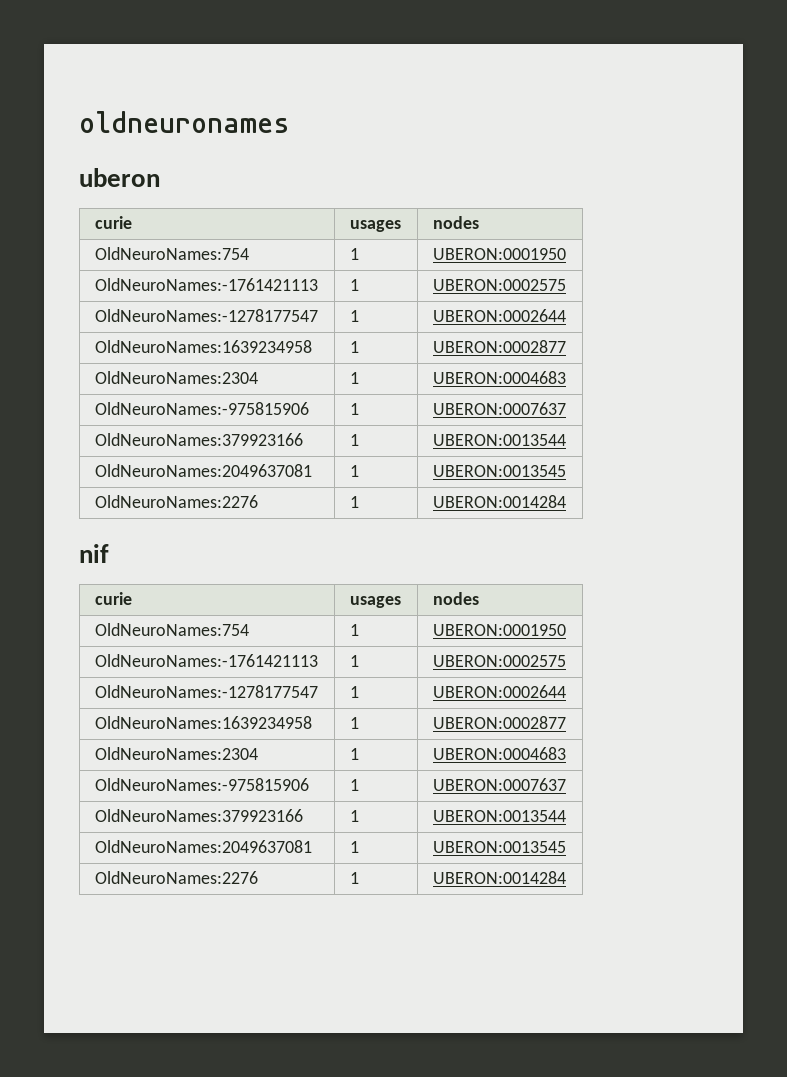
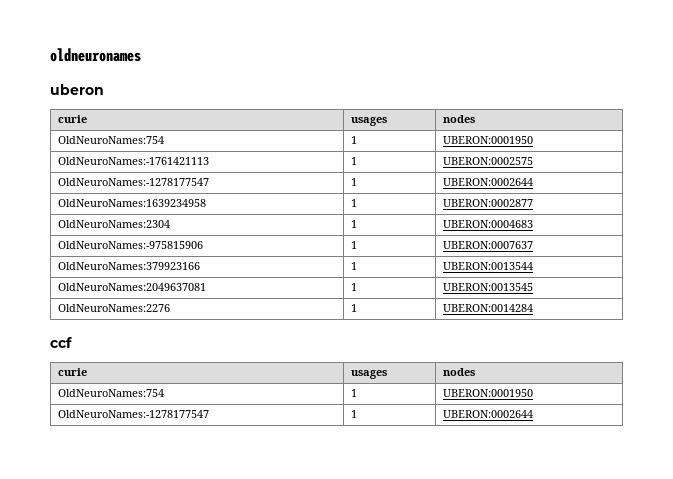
[79,544,109,563] [94,592,132,605] [349,596,401,608] [432,592,479,605] [94,623,249,636] [349,624,359,636] [432,624,566,636] [94,654,318,667] [349,655,359,667] [432,655,566,667] [94,685,318,698] [349,686,359,698] [432,685,566,698] [94,716,312,729] [349,717,359,729] [432,716,566,729] [94,747,258,760] [349,748,359,760] [432,747,566,760] [94,778,309,791] [349,779,359,791] [432,778,566,791] [94,809,303,822] [349,810,359,822] [432,810,566,822] [94,840,312,853] [349,841,359,853] [432,841,566,853] [94,871,258,884] [349,872,359,884] [432,871,566,884] nif // curie | usages | nodes // OldNeuroNames:754 | 1 | UBERON:0001950 // OldNeuroNames:-1761421113 | 1 | UBERON:0002575 // OldNeuroNames:-1278177547 | 1 | UBERON:0002644 // OldNeuroNames:1639234958 | 1 | UBERON:0002877 // OldNeuroNames:2304 | 1 | UBERON:0004683 // OldNeuroNames:-975815906 | 1 | UBERON:0007637 // OldNeuroNames:379923166 | 1 | UBERON:0013544 // OldNeuroNames:2049637081 | 1 | UBERON:0013545 // OldNeuroNames:2276 | 1 | UBERON:0014284 -> [50,337,72,348] [57,368,87,376] [350,370,387,379] [442,368,475,376] [57,389,164,397] [350,389,357,397] [442,389,533,397] [57,410,209,418] [350,410,357,418] [442,410,533,418] ccf // curie | usages | nodes // OldNeuroNames:754 | 1 | UBERON:0001950 // OldNeuroNames:-1278177547 | 1 | UBERON:0002644

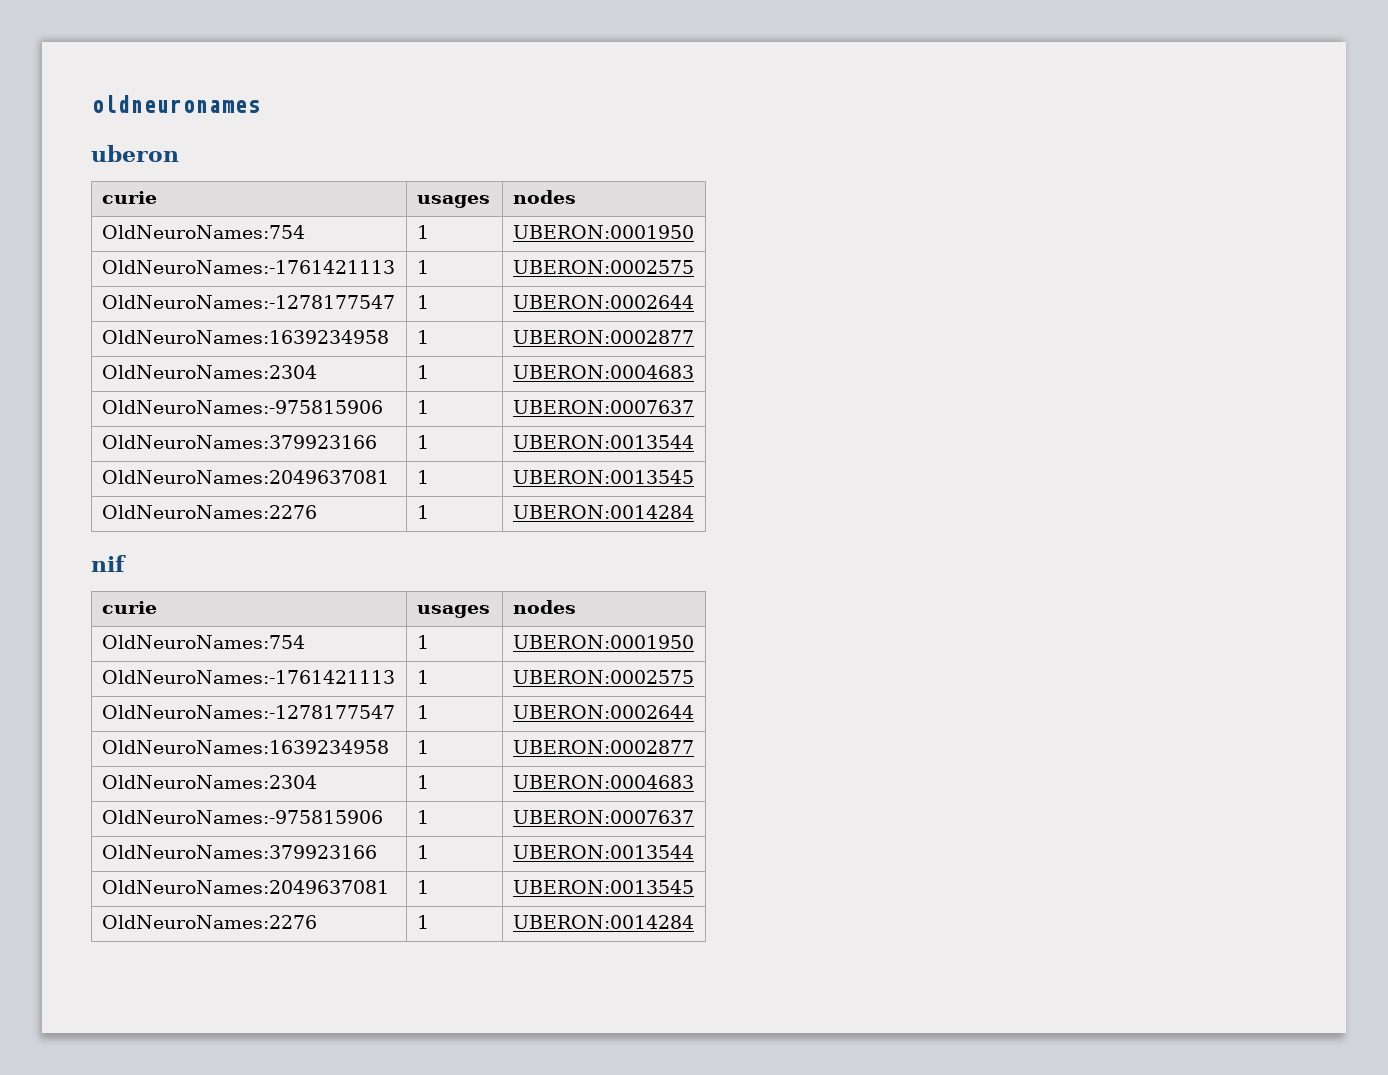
[50,337,72,348] [57,368,87,376] [350,370,387,379] [442,368,475,376] [57,389,164,397] [350,389,357,397] [442,389,533,397] [57,410,209,418] [350,410,357,418] [442,410,533,418] ccf // curie | usages | nodes // OldNeuroNames:754 | 1 | UBERON:0001950 // OldNeuroNames:-1278177547 | 1 | UBERON:0002644 -> [91,555,126,572] [101,601,157,614] [416,605,490,618] [512,600,576,614] [101,635,305,649] [416,635,429,649] [512,635,694,649] [101,670,395,684] [416,670,429,684] [512,670,694,684] [101,705,395,719] [416,705,429,719] [512,705,694,719] [101,740,389,754] [416,740,429,754] [512,740,694,754] [101,775,317,789] [416,775,429,789] [512,775,694,789] [101,810,383,824] [416,810,429,824] [512,810,694,824] [101,845,377,859] [416,845,429,859] [512,845,694,859] [101,880,389,894] [416,880,429,894] [512,880,694,894] [101,915,317,929] [416,915,429,929] [512,915,694,929] nif // curie | usages | nodes // OldNeuroNames:754 | 1 | UBERON:0001950 // OldNeuroNames:-1761421113 | 1 | UBERON:0002575 // OldNeuroNames:-1278177547 | 1 | UBERON:0002644 // OldNeuroNames:1639234958 | 1 | UBERON:0002877 // OldNeuroNames:2304 | 1 | UBERON:0004683 // OldNeuroNames:-975815906 | 1 | UBERON:0007637 // OldNeuroNames:379923166 | 1 | UBERON:0013544 // OldNeuroNames:2049637081 | 1 | UBERON:0013545 // OldNeuroNames:2276 | 1 | UBERON:0014284

